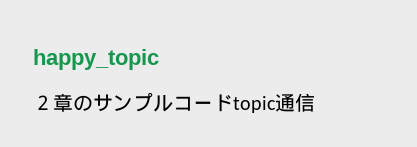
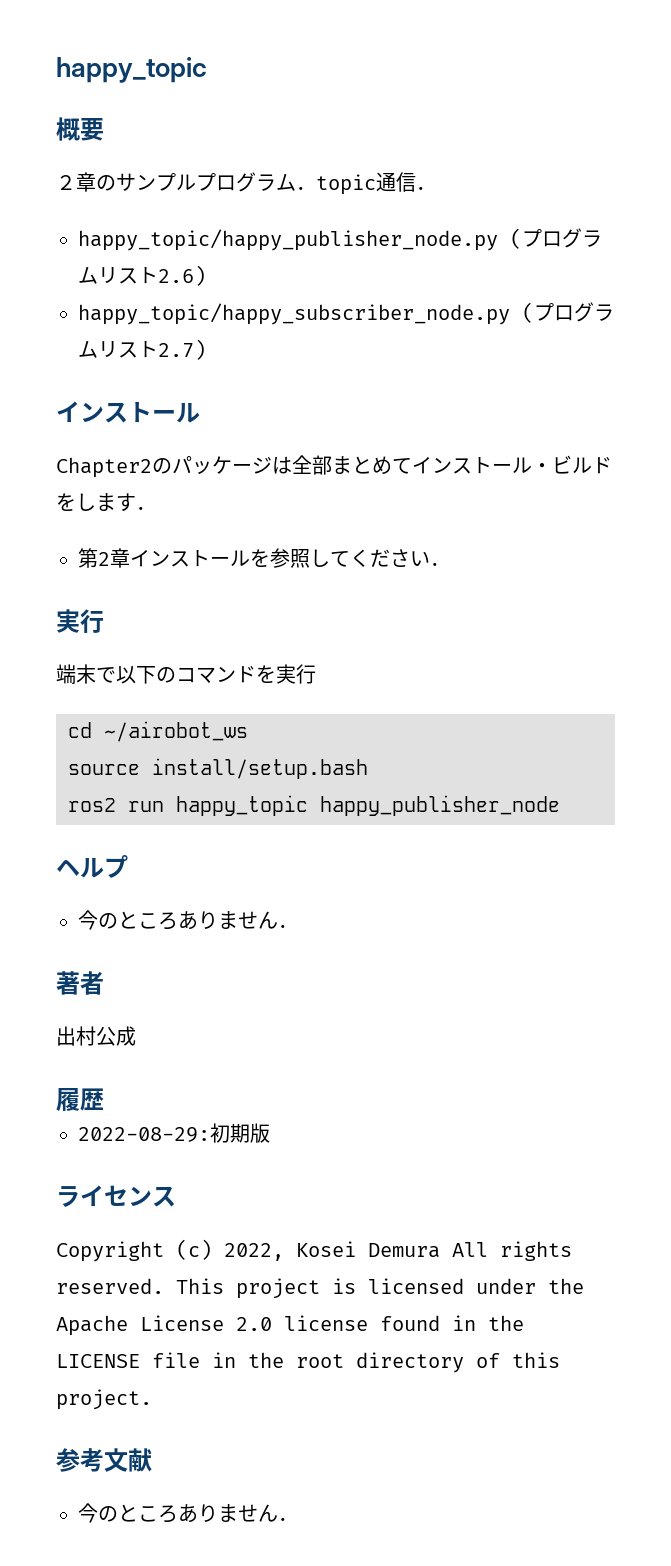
[33,49,159,70] happy_topic -> [56,57,207,83] [56,117,104,141] happy_topic // 概要
[173,93,315,113] コードtopic通信 -> [196,172,436,195] [78,228,602,251] [78,265,206,286] [78,302,614,325] [78,339,206,360] [56,401,200,423] [56,455,612,478] [56,493,156,512] [78,548,450,568] [56,609,104,633] [56,664,316,684] [68,721,248,742] [68,758,368,779] [68,795,560,816] [56,855,128,878] [78,910,298,930] [56,971,104,995] [56,1026,136,1046] [56,1088,104,1111] [78,1123,270,1143] [56,1185,176,1207] [56,1239,572,1262] [56,1278,584,1299] [56,1315,524,1336] [56,1352,560,1373] [56,1389,152,1410] [56,1448,152,1472] [78,1503,298,1523] プログラム．topic通信． // happy_topic/happy_publisher_node.py (プログラムリスト2.6) // happy_topic/happy_subscriber_node.py (プログラムリスト2.7) // インストール // Chapter2のパッケージは全部まとめてインストール・ビルドをします． // 第2章インストールを参照してください． // 実行 // 端末で以下のコマンドを実行 // cd ~/airobot_ws // source install/setup.bash // ros2 run happy_topic happy_publisher_node // ヘルプ // 今のところありません． // 著者 // 出村公成 // 履歴 // 2022-08-29:初期版 // ライセンス // Copyright (c) 2022, Kosei Demura All rights reserved. This project is licensed under the Apache License 2.0 license found in the LICENSE file in the root directory of this project. // 参考文献 // 今のところありません．

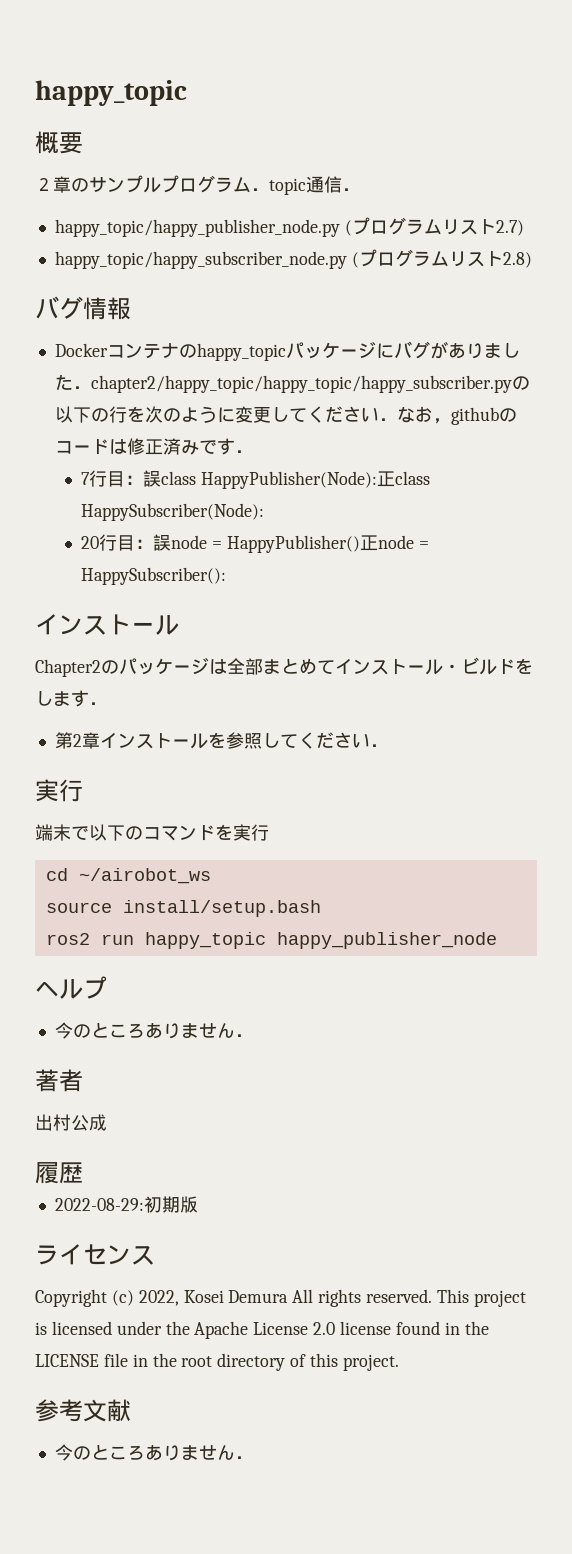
[158,265,206,286] 2.6) -> [495,220,524,236] 2.7)
[158,339,206,360] 2.7) -> [502,252,532,268] [35,296,131,320] [54,341,520,361] [54,374,530,393] [54,406,517,425] [54,438,253,455] [81,470,431,489] [81,503,265,521] [81,534,429,553] [81,567,227,585] 2.8) // バグ情報 // Dockerコンテナのhappy_topicパッケージにバグがありました．chapter2/happy_topic/happy_topic/happy_subscriber.pyの以下の行を次のように変更してください．なお，githubのコードは修正済みです． // 7行目：誤class HappyPublisher(Node):正class HappySubscriber(Node): // 20行目：誤node = HappyPublisher()正node = HappySubscriber():

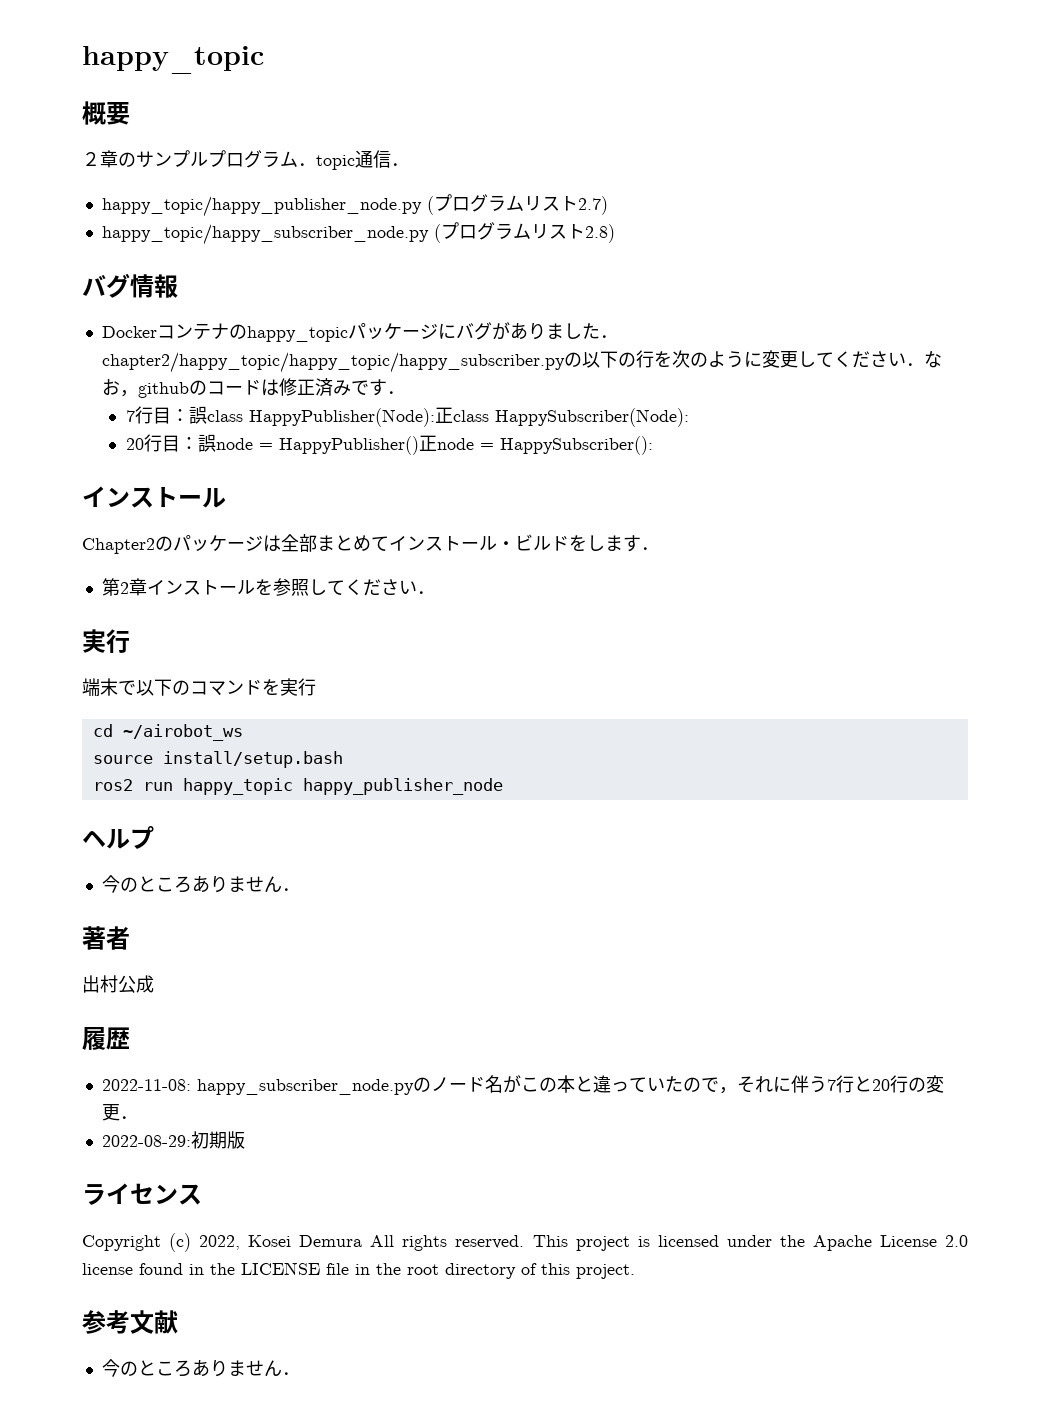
(83, 1173) none -> [101,1075,944,1095] [101,1104,138,1121] // 2022-11-08: happy_subscriber_node.pyのノード名がこの本と違っていたので，それに伴う7行と20行の変更．

